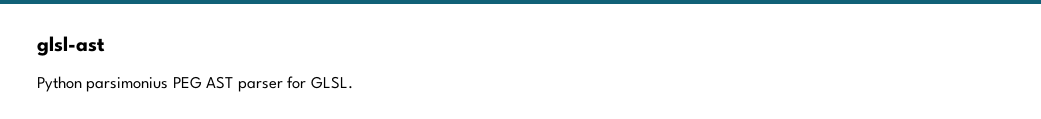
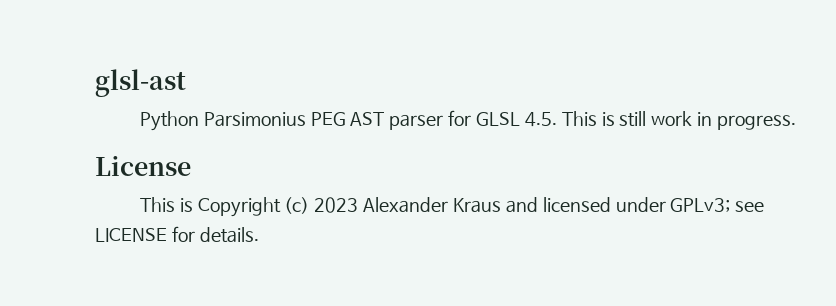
[86,77,169,92] parsimonius -> [203,112,306,127] Parsimonius
[310,76,353,89] GLSL. -> [475,111,797,130] [95,156,191,176] [139,197,765,217] [95,226,259,243] GLSL 4.5. This is still work in progress. // License // This is Copyright (c) 2023 Alexander Kraus and licensed under GPLv3; see LICENSE for details.

